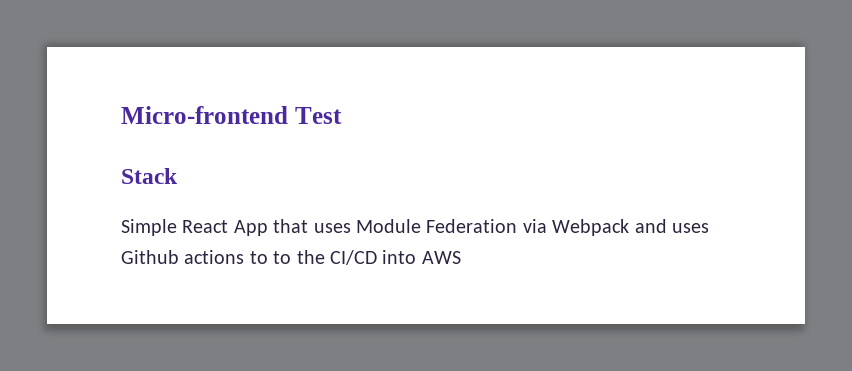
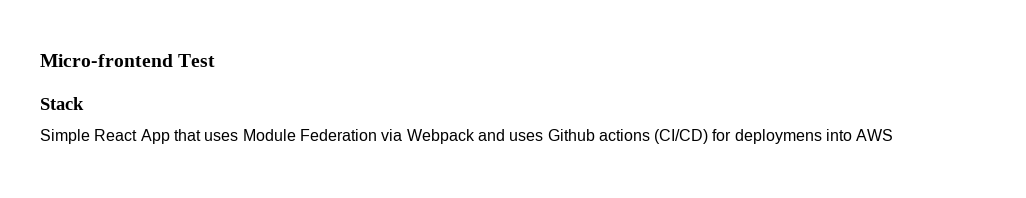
[249,250,377,265] to to the CI/CD -> [654,129,822,144] (CI/CD) for deploymens

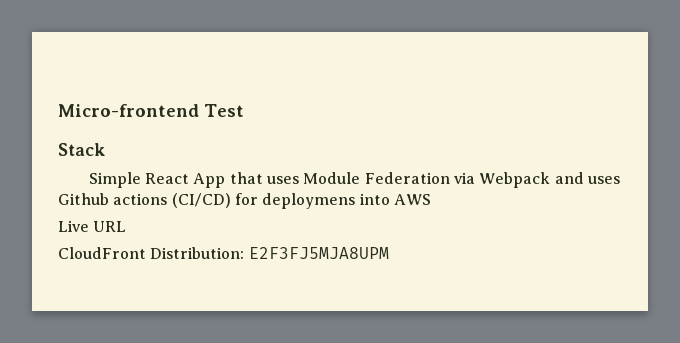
(894, 135) none -> [58,220,127,232] [58,247,389,259] // Live URL // CloudFront Distribution: E2F3FJ5MJA8UPM

